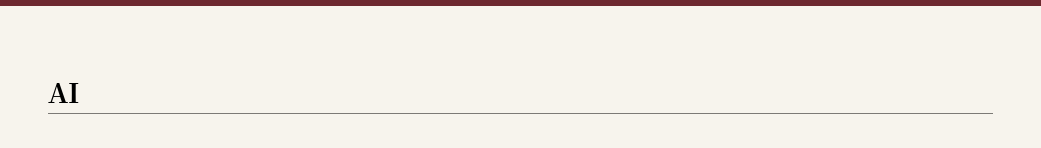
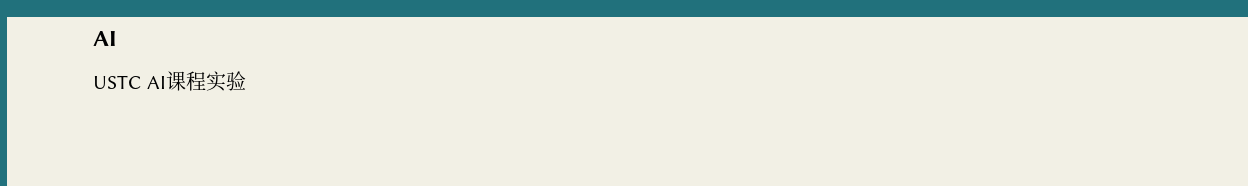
[48,83,80,103] AI -> [93,31,117,46] [93,71,247,92] AI // USTC AI课程实验

